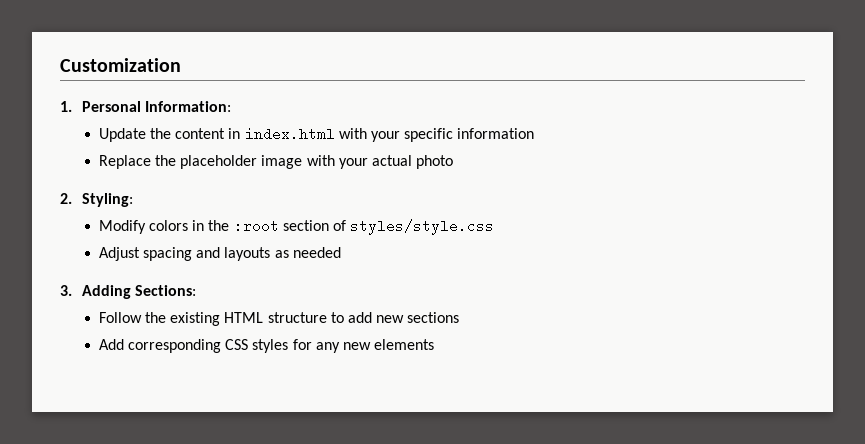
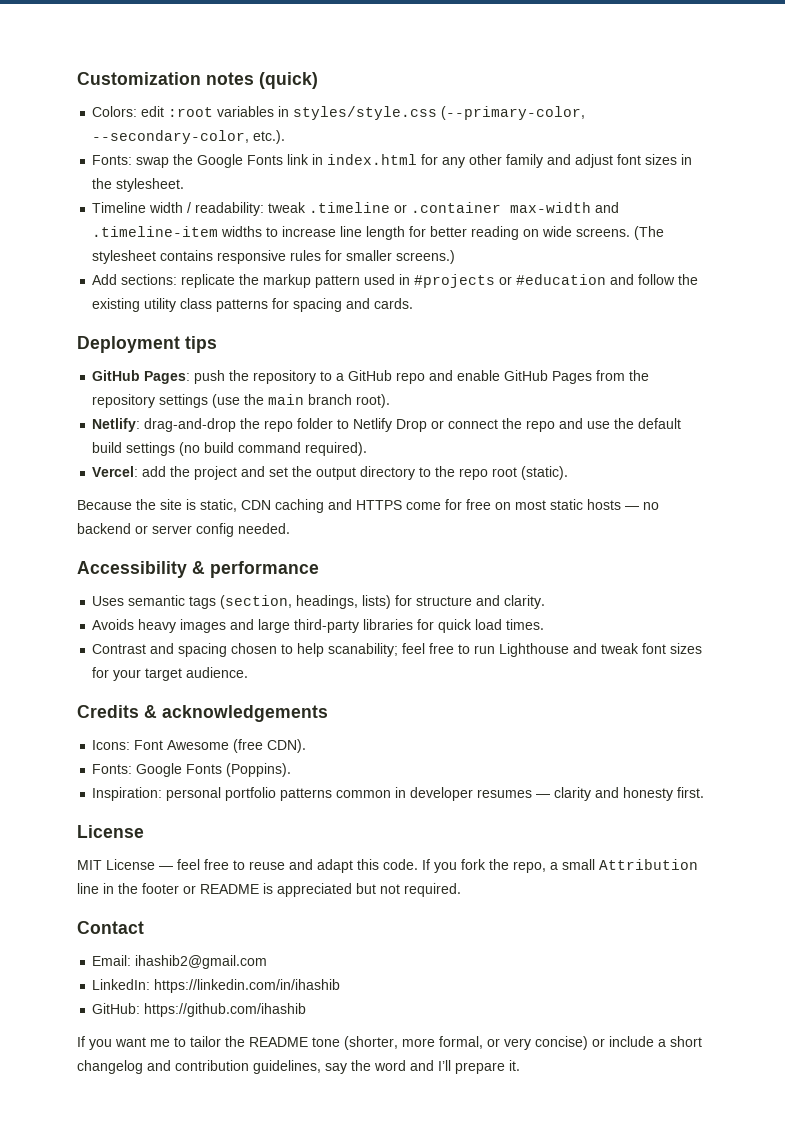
[60,101,231,112] [98,127,535,142] [98,155,454,169] [60,193,133,207] [98,219,495,235] [98,247,341,261] [60,285,196,299] [98,312,460,326] [98,339,435,353] // 1. Personal Information: // Update the content in index.html with your specific information // Replace the placeholder image with your actual photo // 2. Styling: // Modify colors in the :root section of styles/style.css // Adjust spacing and layouts as needed // 3. Adding Sections: // Follow the existing HTML structure to add new sections // Add corresponding CSS styles for any new elements -> [206,72,318,89] [92,106,586,120] [92,130,286,144] [92,154,693,168] [92,178,185,192] [92,202,620,216] [92,226,665,240] [92,250,456,264] [92,274,699,288] [92,298,414,312] [77,336,217,353] [92,370,650,384] [92,394,391,408] [92,418,682,432] [92,442,368,456] [92,466,569,480] [77,499,659,513] [77,523,290,537] [77,561,319,578] [92,595,546,609] [92,619,545,633] [92,643,703,657] [92,667,249,681] [77,705,328,722] [92,739,307,753] [92,763,292,777] [92,787,705,801] [77,825,144,838] [77,859,698,873] [77,883,461,897] [77,921,144,934] [92,955,268,969] [92,979,341,993] [92,1003,307,1017] [77,1036,702,1050] [77,1060,520,1074] notes (quick) // Colors: edit :root variables in styles/style.css (--primary-color, --secondary-color, etc.). // Fonts: swap the Google Fonts link in index.html for any other family and adjust font sizes in the stylesheet. // Timeline width / readability: tweak .timeline or .container max-width and .timeline-item widths to increase line length for better reading on wide screens. (The stylesheet contains responsive rules for smaller screens.) // Add sections: replicate the markup pattern used in #projects or #education and follow the existing utility class patterns for spacing and cards. // Deployment tips // GitHub Pages: push the repository to a GitHub repo and enable GitHub Pages from the repository settings (use the main branch root). // Netlify: drag-and-drop the repo folder to Netlify Drop or connect the repo and use the default build settings (no build command required). // Vercel: add the project and set the output directory to the repo root (static). // Because the site is static, CDN caching and HTTPS come for free on most static hosts — no backend or server config needed. // Accessibility & performance // Uses semantic tags (section, headings, lists) for structure and clarity. // Avoids heavy images and large third-party libraries for quick load times. // Contrast and spacing chosen to help scanability; feel free to run Lighthouse and tweak font sizes for your target audience. // Credits & acknowledgements // Icons: Font Awesome (free CDN). // Fonts: Google Fonts (Poppins). // Inspiration: personal portfolio patterns common in developer resumes — clarity and honesty first. // License // MIT License — feel free to reuse and adapt this code. If you fork the repo, a small Attribution line in the footer or README is appreciated but not required. // Contact // Email: ihashib2@gmail.com // LinkedIn: https://linkedin.com/in/ihashib // GitHub: https://github.com/ihashib // If you want me to tailor the README tone (shorter, more formal, or very concise) or include a short changelog and contribution guidelines, say the word and I’ll prepare it.

